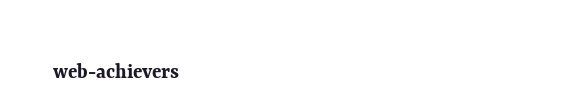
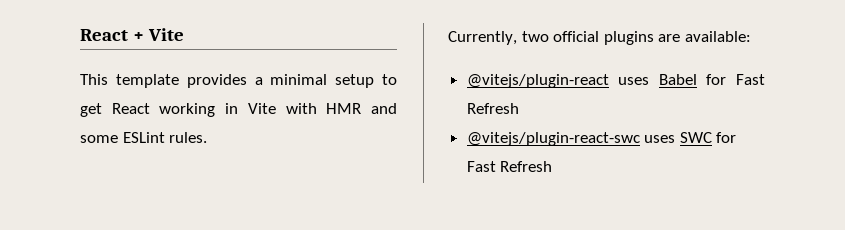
[53,63,179,78] web-achievers -> [80,28,185,41] [80,74,397,88] [80,103,398,117] [80,132,208,143] [448,31,751,45] [466,74,765,88] [466,103,519,114] [466,132,737,146] [466,161,553,172] React + Vite // This template provides a minimal setup to get React working in Vite with HMR and some ESLint rules. // Currently, two official plugins are available: // @vitejs/plugin-react uses Babel for Fast Refresh // @vitejs/plugin-react-swc uses SWC for Fast Refresh

